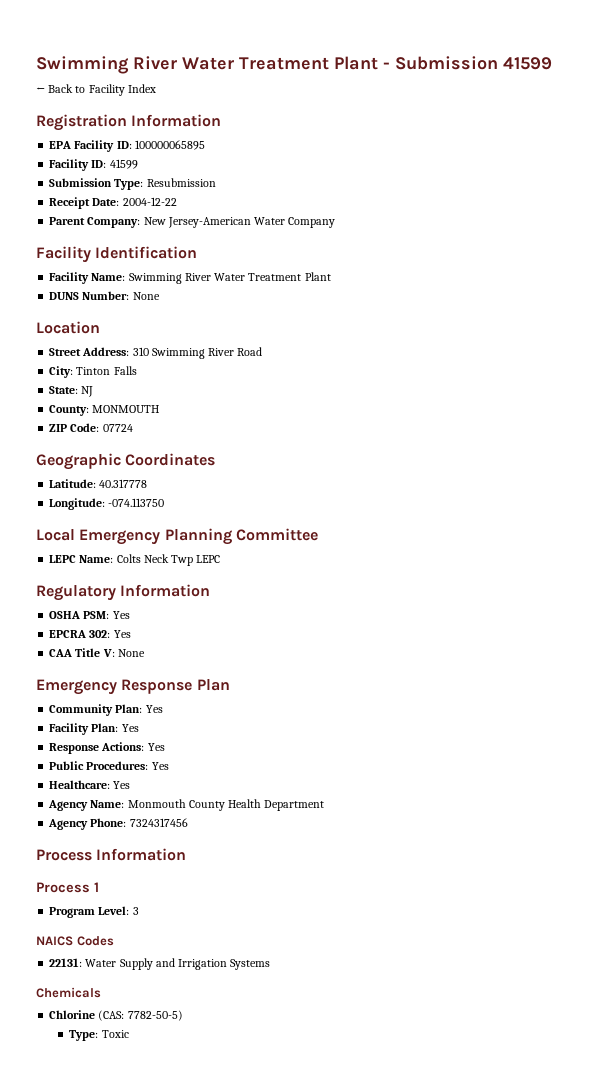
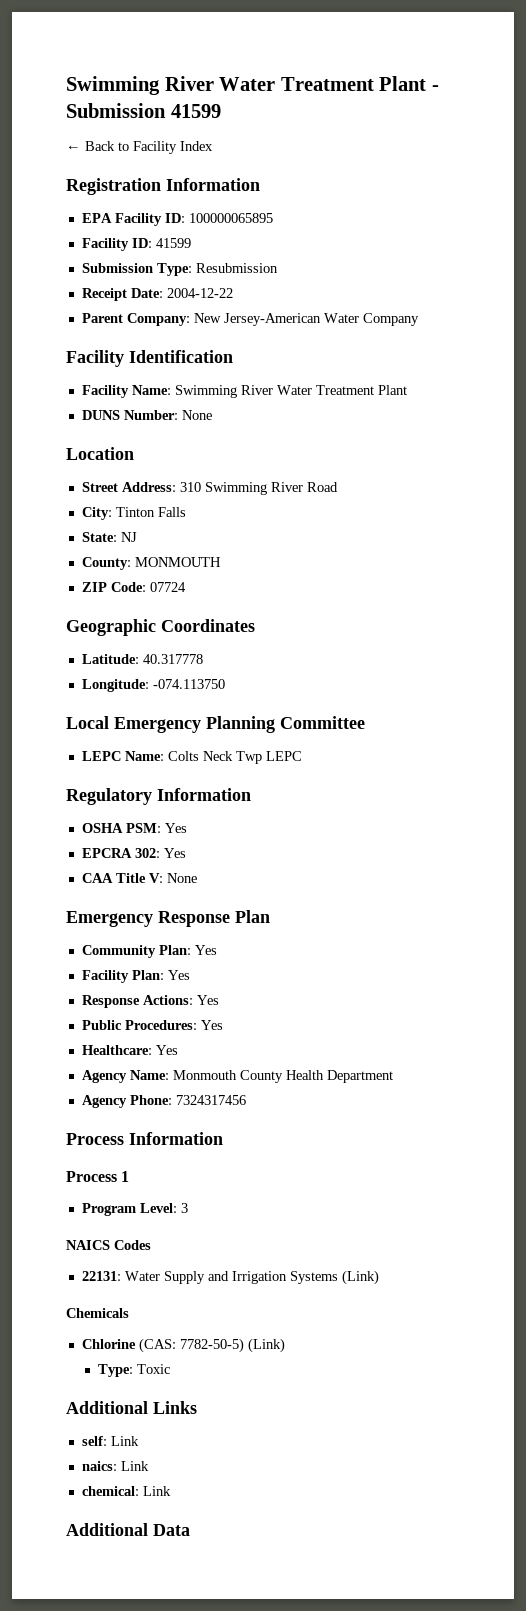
(271, 964) none -> [341,1270,379,1285] (Link)
(183, 1015) none -> [247,1338,285,1353] (Link)
(129, 1034) none -> [66,1401,197,1414] [81,1436,139,1446] [81,1461,149,1471] [81,1486,171,1496] [66,1523,190,1536] // Additional Links // self: Link // naics: Link // chemical: Link // Additional Data

